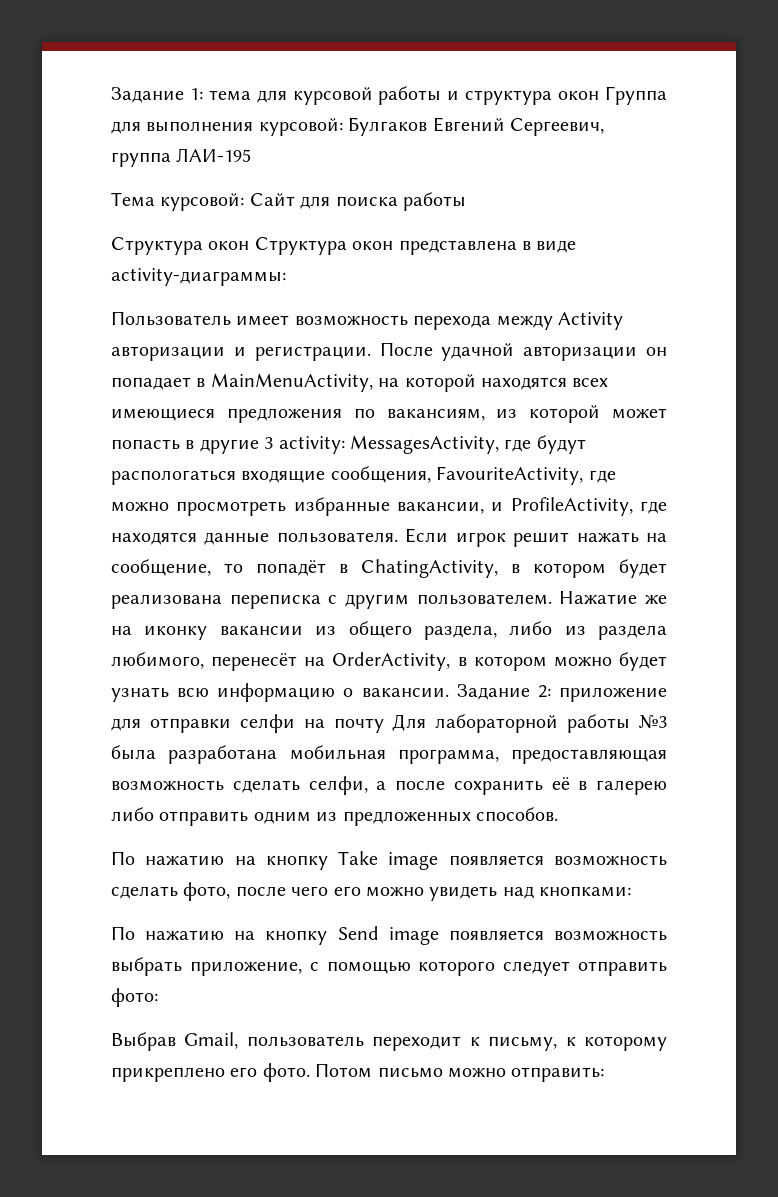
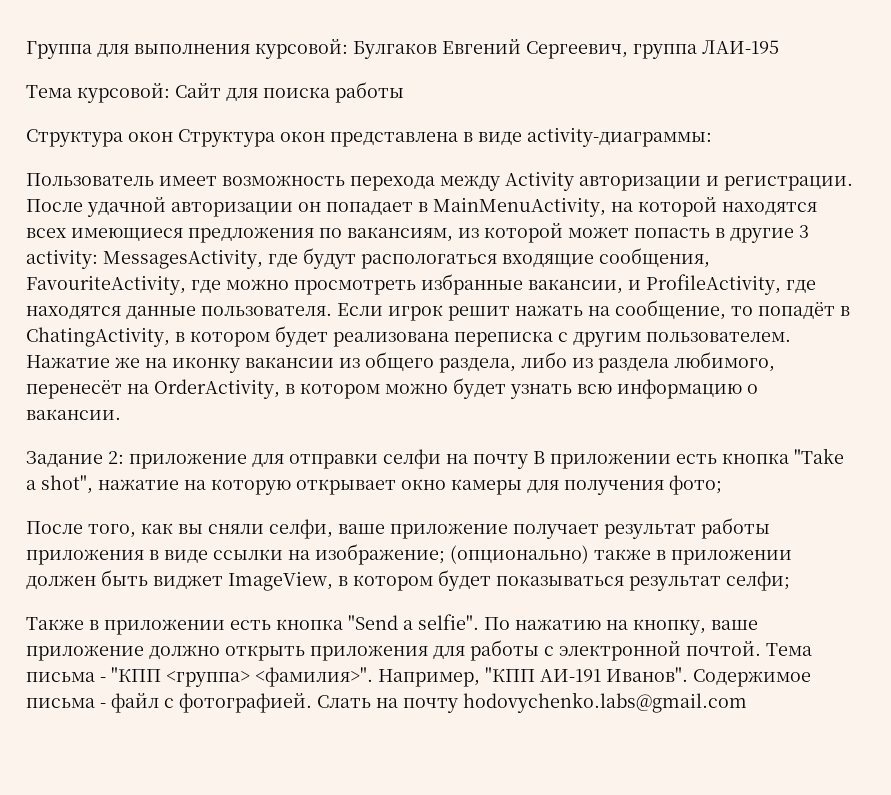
[111,86,600,105] Задание 1: тема для курсовой работы и структура окон -> (26, 50) none
(449, 692) none -> (121, 414) //
[392,714,667,733] [111,745,667,764] [111,776,667,795] [111,807,558,826] [111,851,667,870] [111,882,632,901] [111,926,667,945] [111,957,667,976] [111,988,158,1007] [111,1032,667,1051] [111,1063,605,1082] Для лабораторной работы №3 была разработана мобильная программа, предоставляющая возможность сделать селфи, а после сохранить её в галерею либо отправить одним из предложенных способов. // По нажатию на кнопку Take image появляется возможность сделать фото, после чего его можно увидеть над кнопками: // По нажатию на кнопку Send image появляется возможность выбрать приложение, с помощью которого следует отправить фото: // Выбрав Gmail, пользователь переходит к письму, к которому прикреплено его фото. Потом письмо можно отправить: -> [533,448,844,469] [26,475,722,495] [26,518,770,539] [26,544,792,565] [26,570,790,591] [26,614,758,635] [26,640,812,661] [26,667,811,687] [26,692,747,713] В приложении есть кнопка "Take a shot", нажатие на которую открывает окно камеры для получения фото; // После того, как вы сняли селфи, ваше приложение получает результат работы приложения в виде ссылки на изображение; (опционально) также в приложении должен быть виджет ImageView, в котором будет показываться результат селфи; // Также в приложении есть кнопка "Send a selfie". По нажатию на кнопку, ваше приложение должно открыть приложения для работы с электронной почтой. Тема письма - "КПП <группа> <фамилия>". Например, "КПП АИ-191 Иванов". Содержимое письма - файл с фотографией. Слать на почту hodovychenko.labs@gmail.com

